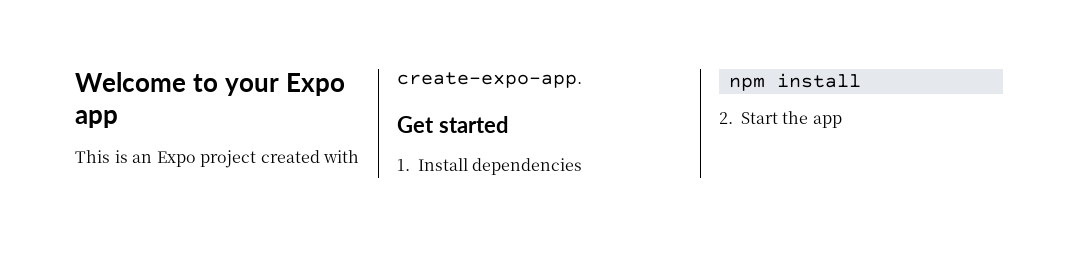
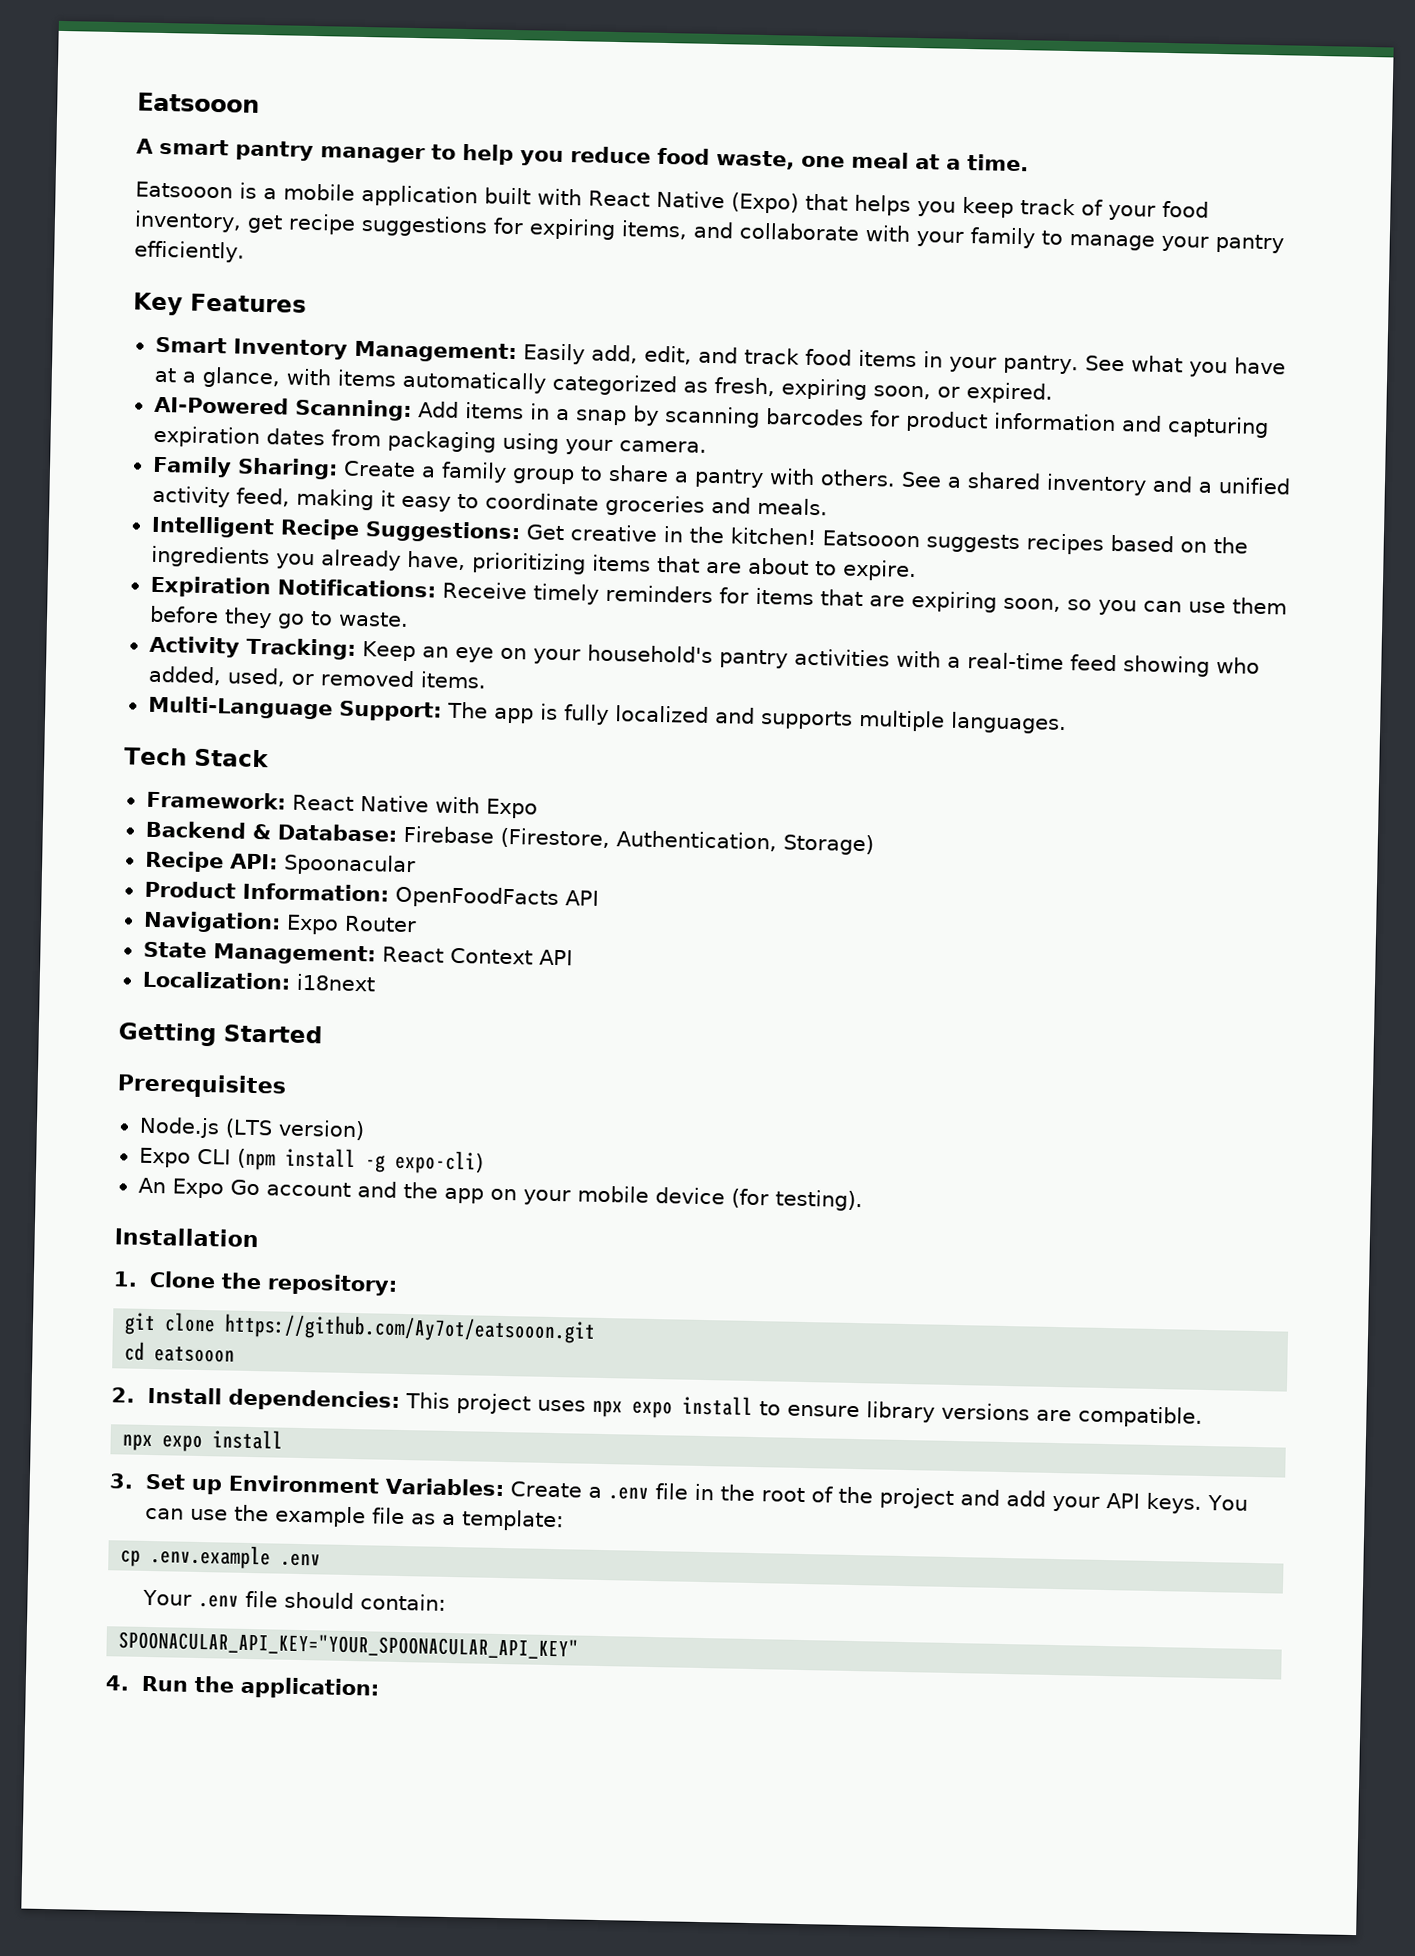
[75,72,345,96] [75,110,118,128] [75,150,359,168] [397,72,582,88] [397,116,508,133] [397,158,583,175] [728,73,861,91] [719,111,842,128] Welcome to your Expo app // This is an Expo project created with create-expo-app. // Get started // 1. Install dependencies // npm install // 2. Start the app -> [137,92,260,113] [136,138,1029,172] [135,181,1209,221] [134,210,1284,254] [134,240,245,263] [133,292,307,316] [154,336,1286,378] [153,366,1053,404] [153,395,1269,439] [152,425,707,456] [151,455,1291,496] [151,485,828,517] [150,515,1248,555] [150,545,917,582] [149,575,1287,616] [148,605,409,629] [148,635,1260,677] [147,665,487,689] [147,695,1067,735] [124,747,269,768] [145,790,538,819] [144,820,874,856] [144,850,416,877] [143,880,599,910] [142,910,417,935] [142,941,573,966] [141,970,375,992] [118,1022,322,1047] [117,1073,286,1099] [138,1116,365,1141] [138,1147,484,1175] [137,1177,863,1212] [114,1227,259,1248] [113,1270,399,1296] [124,1312,597,1344] [124,1341,236,1363] [111,1386,1204,1428] [122,1429,284,1453] [109,1473,1249,1514] [145,1504,565,1532] [120,1544,322,1570] [142,1589,447,1611] [118,1630,580,1660] [105,1675,380,1700] Eatsooon // A smart pantry manager to help you reduce food waste, one meal at a time. // Eatsooon is a mobile application built with React Native (Expo) that helps you keep track of your food inventory, get recipe suggestions for expiring items, and collaborate with your family to manage your pantry efficiently. // Key Features // Smart Inventory Management: Easily add, edit, and track food items in your pantry. See what you have at a glance, with items automatically categorized as fresh, expiring soon, or expired. // AI-Powered Scanning: Add items in a snap by scanning barcodes for product information and capturing expiration dates from packaging using your camera. // Family Sharing: Create a family group to share a pantry with others. See a shared inventory and a unified activity feed, making it easy to coordinate groceries and meals. // Intelligent Recipe Suggestions: Get creative in the kitchen! Eatsooon suggests recipes based on the ingredients you already have, prioritizing items that are about to expire. // Expiration Notifications: Receive timely reminders for items that are expiring soon, so you can use them before they go to waste. // Activity Tracking: Keep an eye on your household's pantry activities with a real-time feed showing who added, used, or removed items. // Multi-Language Support: The app is fully localized and supports multiple languages. // Tech Stack // Framework: React Native with Expo // Backend & Database: Firebase (Firestore, Authentication, Storage) // Recipe API: Spoonacular // Product Information: OpenFoodFacts API // Navigation: Expo Router // State Management: React Context API // Localization: i18next // Getting Started // Prerequisites // Node.js (LTS version) // Expo CLI (npm install -g expo-cli) // An Expo Go account and the app on your mobile device (for testing). // Installation // 1. Clone the repository: // git clone https://github.com/Ay7ot/eatsooon.git // cd eatsooon // 2. Install dependencies: This project uses npx expo install to ensure library versions are compatible. // npx expo install // 3. Set up Environment Variables: Create a .env file in the root of the project and add your API keys. You can use the example file as a template: // cp .env.example .env // Your .env file should contain: // SPOONACULAR_API_KEY="YOUR_SPOONACULAR_API_KEY" // 4. Run the application:

